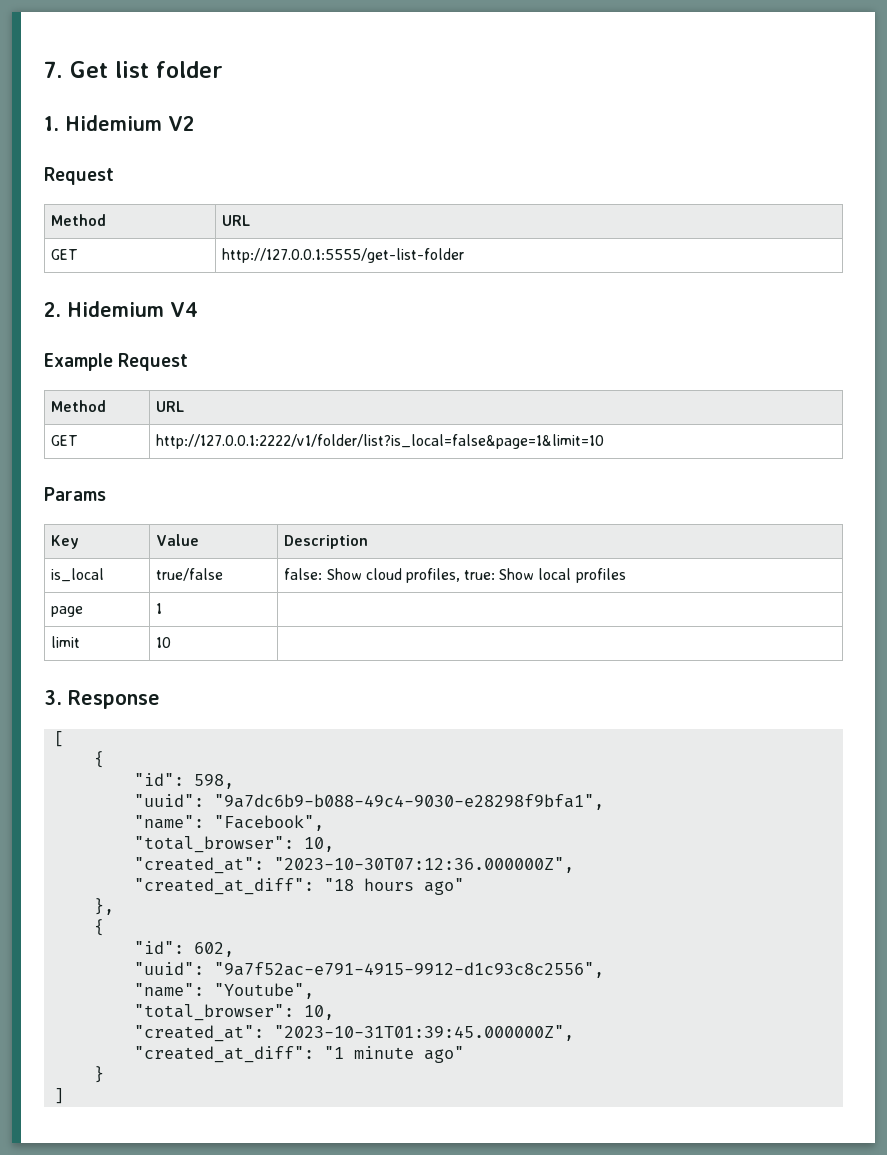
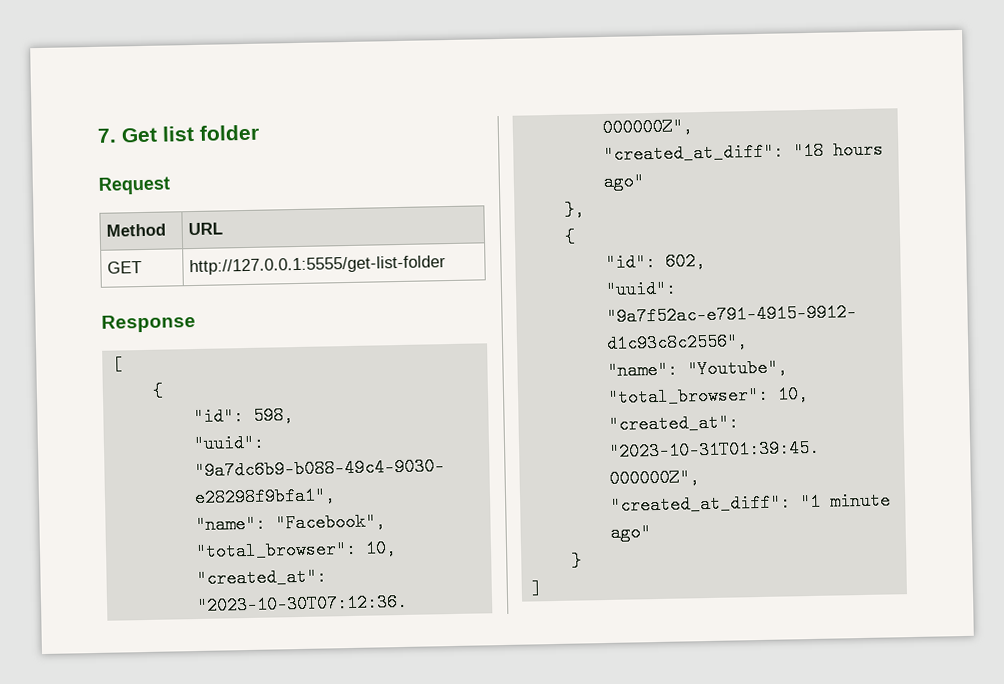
[44,115,194,131] // 1. Hidemium V2 -> (259, 132) none
[44,301,198,317] [44,353,189,371] [51,400,107,412] [156,401,185,412] [51,435,79,446] [156,434,605,449] [44,487,106,501] [51,535,80,549] [156,534,200,546] [284,535,369,549] [51,568,105,582] [156,568,224,581] [284,568,626,583] [51,606,84,617] [156,603,163,614] [51,636,81,648] [156,637,172,648] [44,690,62,705] 2. Hidemium V4 // Example Request // Method | URL // GET | http://127.0.0.1:2222/v1/folder/list?is_local=false&page=1&limit=10 // Params // Key | Value | Description // is_local | true/false | false: Show cloud profiles, true: Show local profiles // page | 1 | // limit | 10 | // 3. -> (446, 265) none

